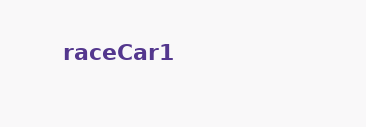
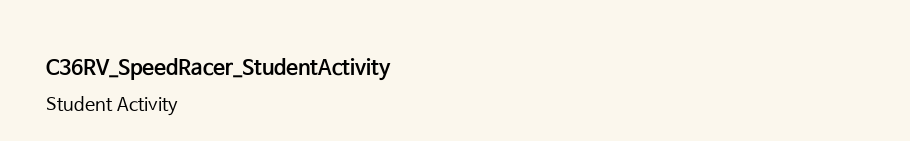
[63,44,174,60] raceCar1 -> [46,58,391,81] [46,96,178,116] C36RV_SpeedRacer_StudentActivity // Student Activity

